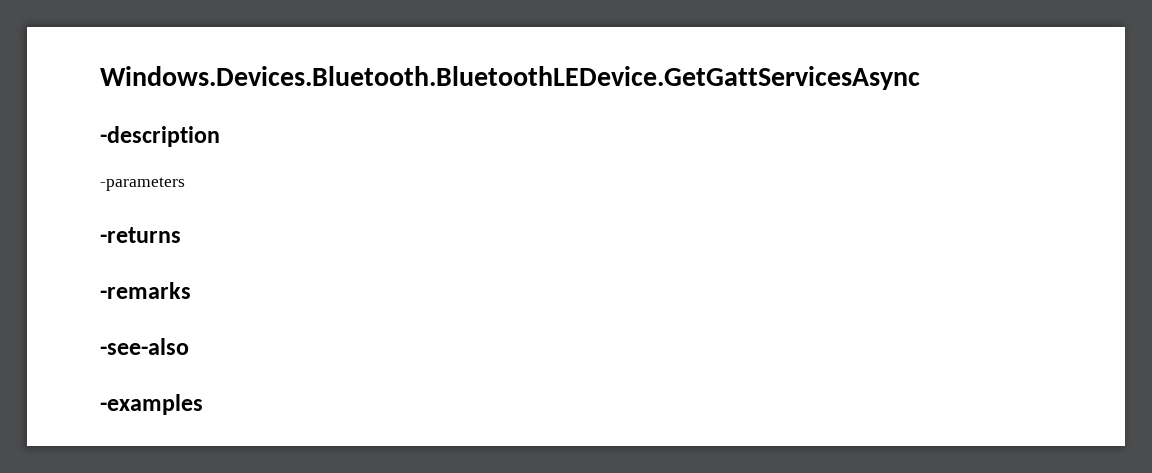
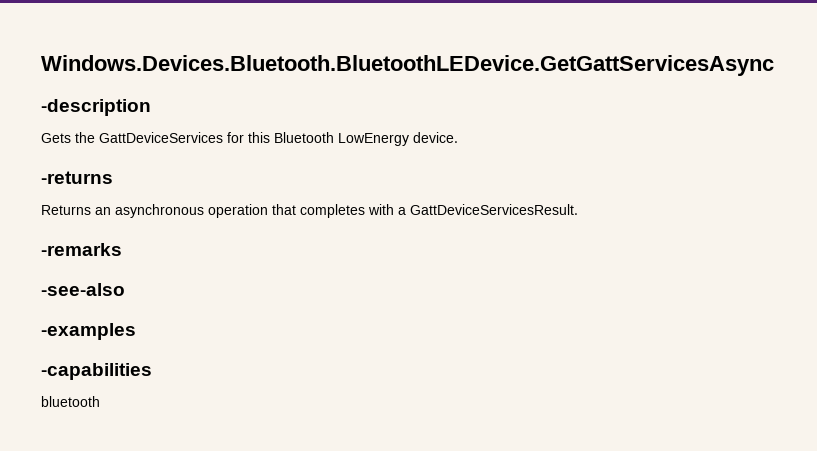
[100,177,185,191] [100,227,181,243] -parameters // -returns -> [41,132,458,146] [41,171,113,184] [41,204,578,218] Gets the GattDeviceServices for this Bluetooth LowEnergy device. // -returns // Returns an asynchronous operation that completes with a GattDeviceServicesResult.
(203, 404) none -> [41,363,152,380] [41,396,100,407] // -capabilities // bluetooth

